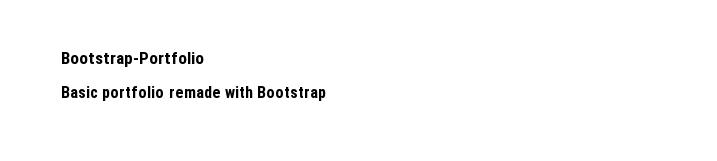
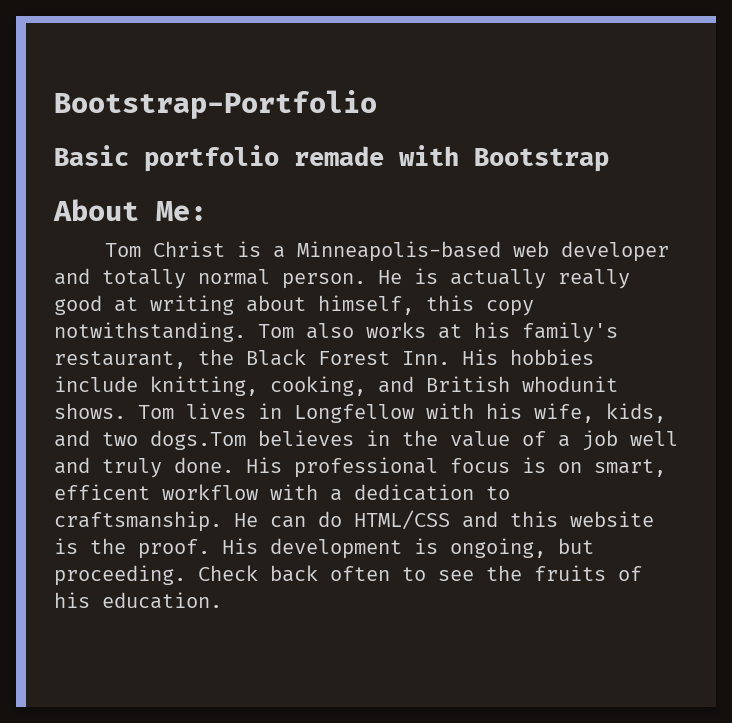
(327, 93) none -> [53,199,207,221] [105,241,670,262] [54,268,630,289] [54,295,534,316] [54,322,618,343] [54,349,594,369] [54,376,618,396] [54,403,666,423] [54,430,678,451] [54,457,666,478] [54,484,510,501] [54,510,654,532] [54,538,594,559] [54,565,642,586] [54,592,222,609] // About Me: // Tom Christ is a Minneapolis-based web developer and totally normal person. He is actually really good at writing about himself, this copy notwithstanding. Tom also works at his family's restaurant, the Black Forest Inn. His hobbies include knitting, cooking, and British whodunit shows. Tom lives in Longfellow with his wife, kids, and two dogs.Tom believes in the value of a job well and truly done. His professional focus is on smart, efficent workflow with a dedication to craftsmanship. He can do HTML/CSS and this website is the proof. His development is ongoing, but proceeding. Check back often to see the fruits of his education.

